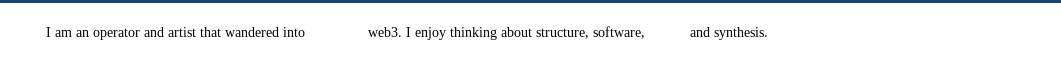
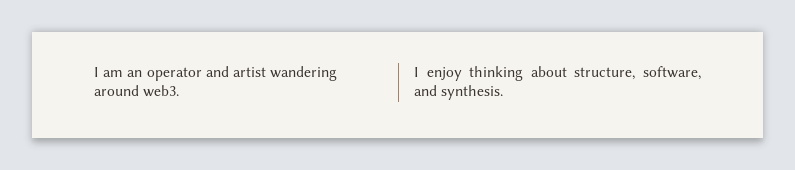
[200,27,305,37] that wandered into -> [270,66,338,81] [94,85,139,96] wandering around
(402, 32) none -> (180, 91) //

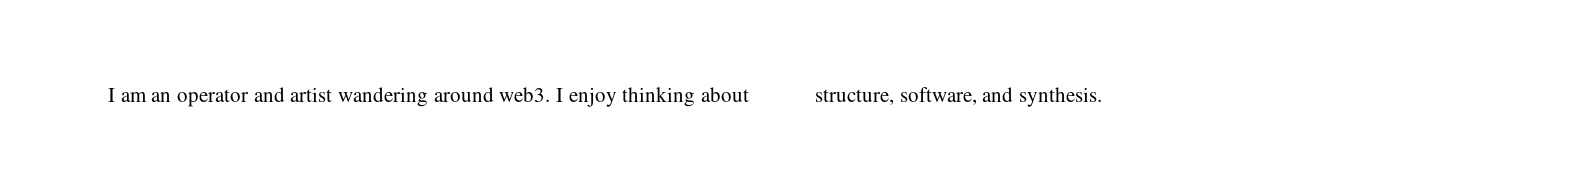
(180, 91) // -> (551, 94) none

